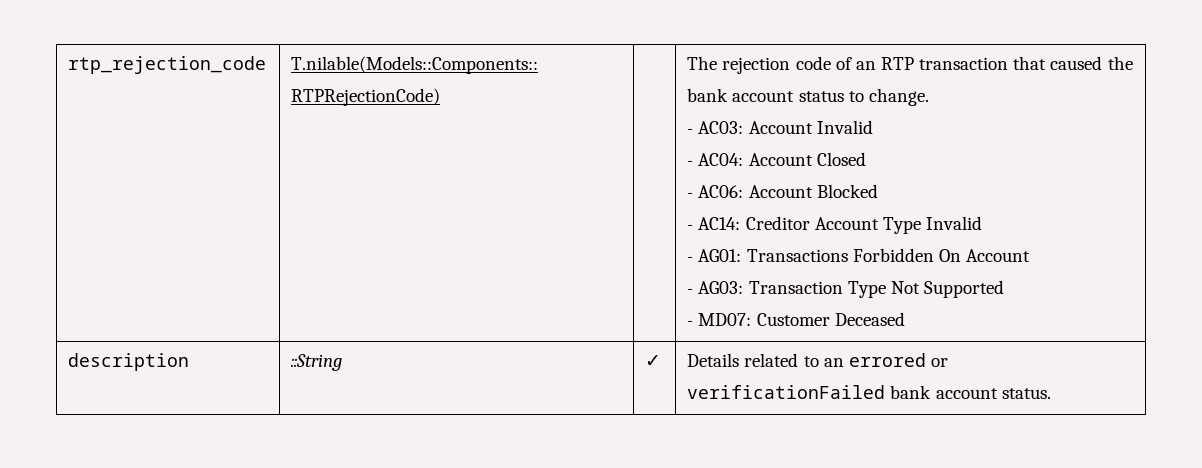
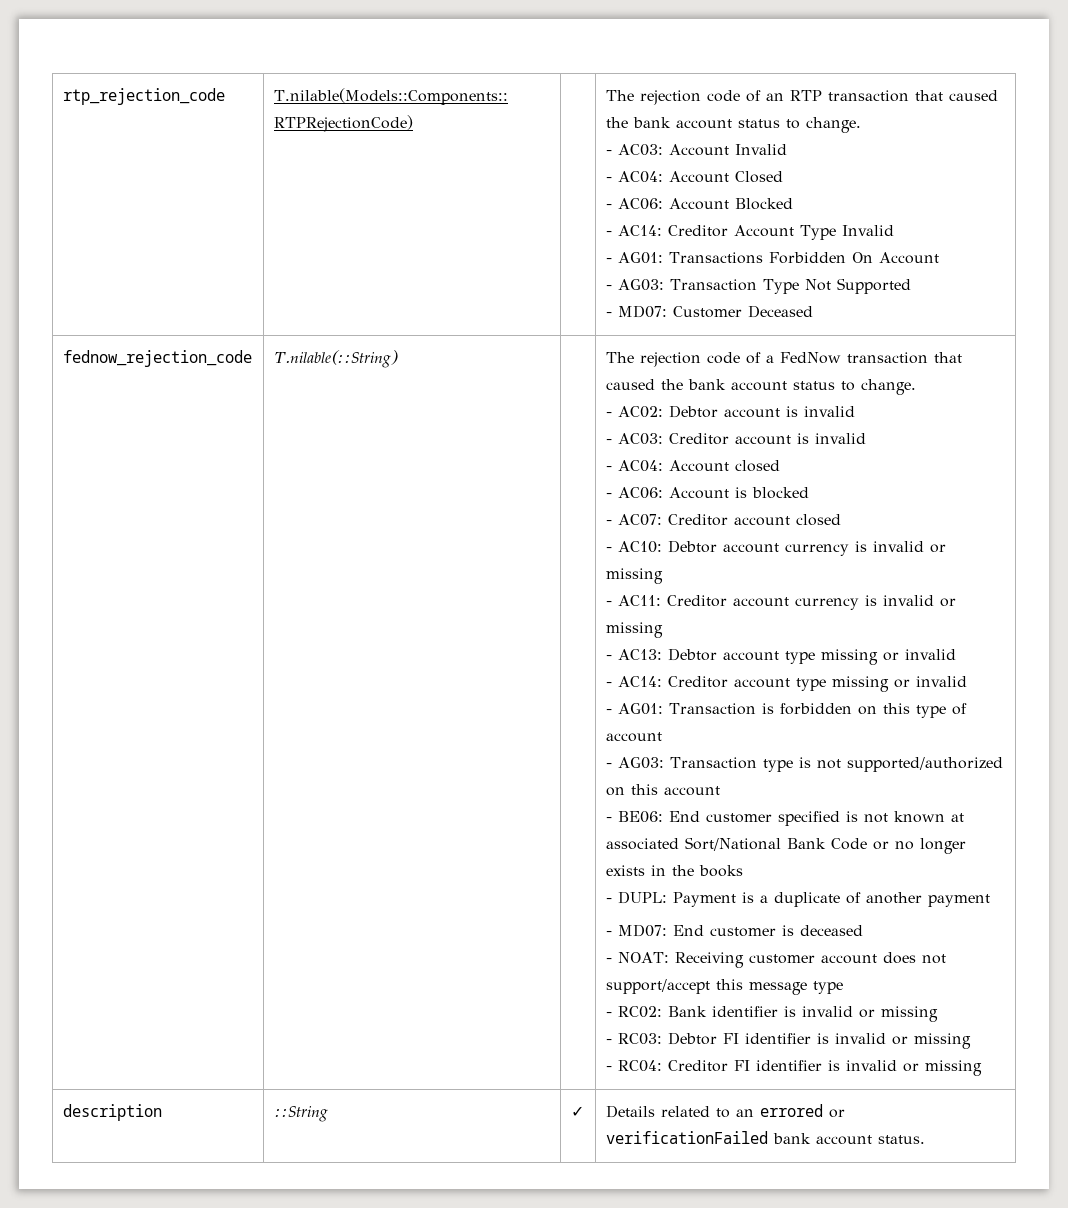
(905, 319) none -> [62,350,252,367] [273,350,398,368] [605,352,962,367] [605,379,916,395] [605,405,855,418] [605,433,866,445] [605,460,780,472] [605,487,809,499] [605,514,841,526] [605,540,946,556] [605,568,663,584] [605,595,956,610] [605,622,663,638] [605,648,956,665] [605,676,967,692] [605,703,967,718] [605,732,662,742] [605,757,1003,772] [605,784,720,796] [605,811,964,826] [605,837,966,854] [605,865,743,877] [605,891,990,907] [605,924,863,937] [605,952,946,968] [605,979,843,995] [605,1006,938,1022] [605,1032,971,1049] [605,1060,982,1076] // fednow_rejection_code | T.nilable(::String) | | The rejection code of a FedNow transaction that caused the bank account status to change. // - AC02: Debtor account is invalid // - AC03: Creditor account is invalid // - AC04: Account closed // - AC06: Account is blocked // - AC07: Creditor account closed // - AC10: Debtor account currency is invalid or missing // - AC11: Creditor account currency is invalid or missing // - AC13: Debtor account type missing or invalid // - AC14: Creditor account type missing or invalid // - AG01: Transaction is forbidden on this type of account // - AG03: Transaction type is not supported/authorized on this account // - BE06: End customer specified is not known at associated Sort/National Bank Code or no longer exists in the books // - DUPL: Payment is a duplicate of another payment // - MD07: End customer is deceased // - NOAT: Receiving customer account does not support/accept this message type // - RC02: Bank identifier is invalid or missing // - RC03: Debtor FI identifier is invalid or missing // - RC04: Creditor FI identifier is invalid or missing

